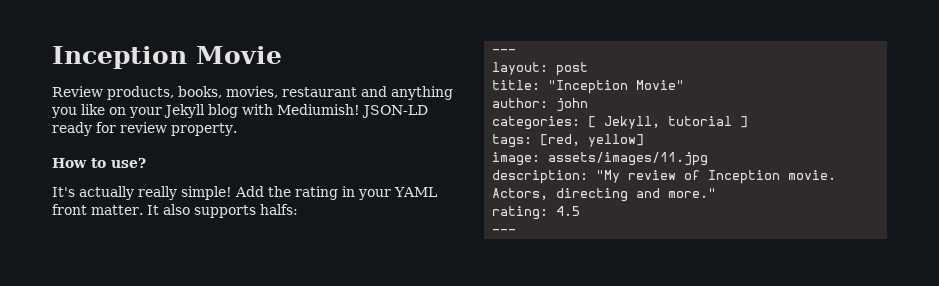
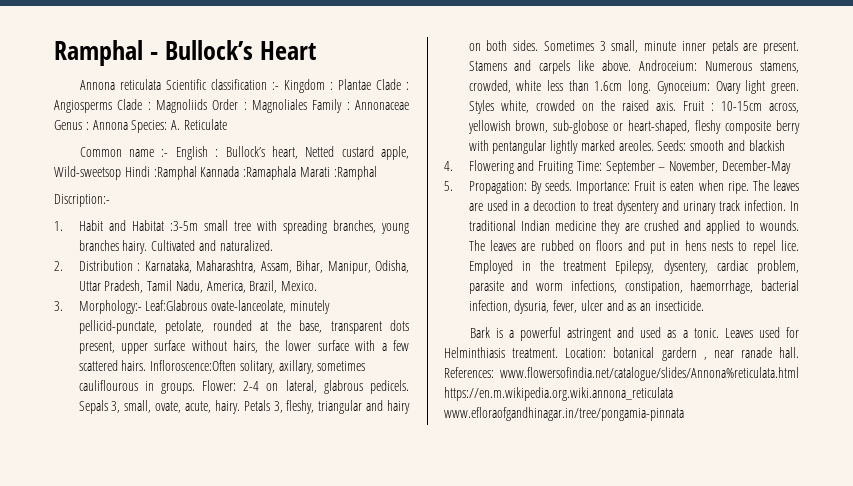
[52,46,282,69] [52,86,453,100] [51,104,428,118] [52,122,237,136] [52,158,146,168] [52,186,437,200] [52,204,298,218] [492,49,517,54] [492,62,589,76] [492,80,685,94] [492,98,589,112] [492,116,749,130] [492,134,645,148] [492,152,709,166] [492,170,837,184] [492,188,717,202] [492,206,581,220] [492,229,517,234] Inception Movie // Review products, books, movies, restaurant and anything you like on your Jekyll blog with Mediumish! JSON-LD ready for review property. // How to use? // It's actually really simple! Add the rating in your YAML front matter. It also supports halfs: // --- // layout: post // title: "Inception Movie" // author: john // categories: [ Jekyll, tutorial ] // tags: [red, yellow] // image: assets/images/11.jpg // description: "My review of Inception movie. Actors, directing and more." // rating: 4.5 // --- -> [54,40,316,66] [79,79,409,93] [54,99,409,113] [54,119,227,133] [79,146,409,160] [54,166,377,180] [54,194,110,207] [54,220,409,234] [78,240,273,254] [54,260,409,274] [78,280,318,293] [54,300,330,314] [78,320,409,334] [78,340,409,354] [78,360,366,374] [78,380,409,394] [78,400,410,414] [468,40,799,54] [468,60,799,74] [468,80,799,94] [468,100,799,114] [467,120,800,134] [468,140,785,154] [444,160,792,174] [444,180,799,194] [468,200,799,214] [468,220,799,234] [468,240,799,254] [468,260,799,274] [468,280,799,294] [468,300,705,314] [469,327,799,341] [444,347,799,361] [444,367,799,381] [444,387,673,401] [444,407,684,421] Ramphal - Bullock’s Heart // Annona reticulata Scientific classification :- Kingdom : Plantae Clade : Angiosperms Clade : Magnoliids Order : Magnoliales Family : Annonaceae Genus : Annona Species: A. Reticulate // Common name :- English : Bullock’s heart, Netted custard apple, Wild-sweetsop Hindi :Ramphal Kannada :Ramaphala Marati :Ramphal // Discription:- // 1. Habit and Habitat :3-5m small tree with spreading branches, young branches hairy. Cultivated and naturalized. // 2. Distribution : Karnataka, Maharashtra, Assam, Bihar, Manipur, Odisha, Uttar Pradesh, Tamil Nadu, America, Brazil, Mexico. // 3. Morphology:- Leaf:Glabrous ovate-lanceolate, minutely pellicid-punctate, petolate, rounded at the base, transparent dots present, upper surface without hairs, the lower surface with a few scattered hairs. Infloroscence:Often solitary, axillary, sometimes cauliflourous in groups. Flower: 2-4 on lateral, glabrous pedicels. Sepals 3, small, ovate, acute, hairy. Petals 3, fleshy, triangular and hairy on both sides. Sometimes 3 small, minute inner petals are present. Stamens and carpels like above. Androceium: Numerous stamens, crowded, white less than 1.6cm long. Gynoceium: Ovary light green. Styles white, crowded on the raised axis. Fruit : 10-15cm across, yellowish brown, sub-globose or heart-shaped, fleshy composite berry with pentangular lightly marked areoles. Seeds: smooth and blackish // 4. Flowering and Fruiting Time: September – November, December-May // 5. Propagation: By seeds. Importance: Fruit is eaten when ripe. The leaves are used in a decoction to treat dysentery and urinary track infection. In traditional Indian medicine they are crushed and applied to wounds. The leaves are rubbed on floors and put in hens nests to repel lice. Employed in the treatment Epilepsy, dysentery, cardiac problem, parasite and worm infections, constipation, haemorrhage, bacterial infection, dysuria, fever, ulcer and as an insecticide. // Bark is a powerful astringent and used as a tonic. Leaves used for Helminthiasis treatment. Location: botanical gardern , near ranade hall. References: www.flowersofindia.net/catalogue/slides/Annona%reticulata.html https://en.m.wikipedia.org.wiki.annona_reticulata www.efloraofgandhinagar.in/tree/pongamia-pinnata

